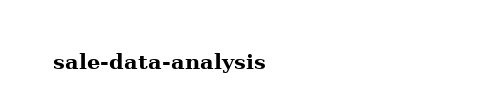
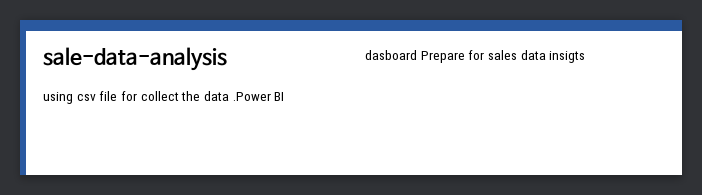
(266, 63) none -> [43,91,285,104] [365,50,586,63] // using csv file for collect the data .Power BI dasboard Prepare for sales data insigts

